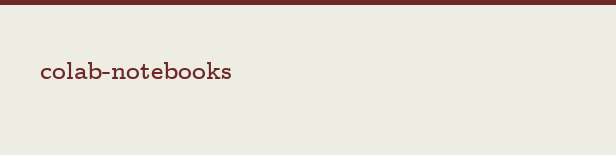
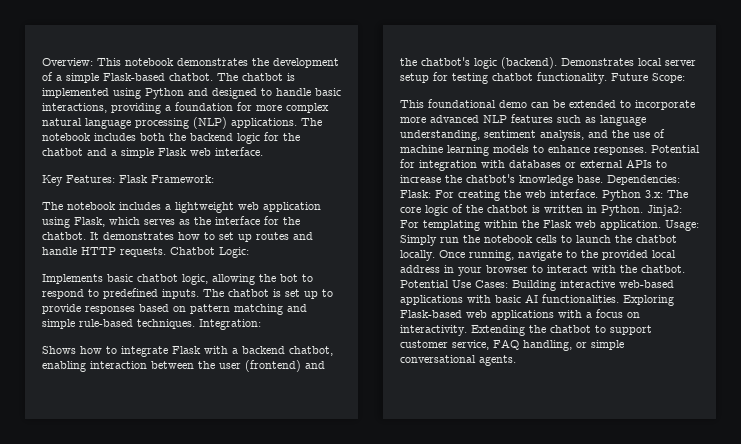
[40,62,232,79] colab-notebooks -> [42,58,339,68] [42,72,295,83] [42,88,341,99] [42,102,329,114] [42,117,322,129] [42,132,300,144] [42,147,263,158] [42,175,214,186] [42,202,321,213] [42,216,300,228] [42,232,313,242] [42,247,249,258] [42,274,313,285] [42,288,333,299] [42,304,307,315] [42,319,261,330] [42,346,333,357] [42,360,325,372] [400,57,696,69] [400,72,685,84] [400,99,695,110] [400,114,646,126] [400,129,665,141] [400,145,700,156] [400,159,667,171] [400,174,680,186] [400,189,688,201] [400,204,682,216] [400,220,699,231] [400,235,677,246] [400,250,676,261] [400,265,685,276] [400,280,674,291] [400,294,674,306] [400,309,640,320] [400,325,652,336] [400,339,624,351] [400,355,516,366] Overview: This notebook demonstrates the development of a simple Flask-based chatbot. The chatbot is implemented using Python and designed to handle basic interactions, providing a foundation for more complex natural language processing (NLP) applications. The notebook includes both the backend logic for the chatbot and a simple Flask web interface. // Key Features: Flask Framework: // The notebook includes a lightweight web application using Flask, which serves as the interface for the chatbot. It demonstrates how to set up routes and handle HTTP requests. Chatbot Logic: // Implements basic chatbot logic, allowing the bot to respond to predefined inputs. The chatbot is set up to provide responses based on pattern matching and simple rule-based techniques. Integration: // Shows how to integrate Flask with a backend chatbot, enabling interaction between the user (frontend) and the chatbot's logic (backend). Demonstrates local server setup for testing chatbot functionality. Future Scope: // This foundational demo can be extended to incorporate more advanced NLP features such as language understanding, sentiment analysis, and the use of machine learning models to enhance responses. Potential for integration with databases or external APIs to increase the chatbot's knowledge base. Dependencies: Flask: For creating the web interface. Python 3.x: The core logic of the chatbot is written in Python. Jinja2: For templating within the Flask web application. Usage: Simply run the notebook cells to launch the chatbot locally. Once running, navigate to the provided local address in your browser to interact with the chatbot. Potential Use Cases: Building interactive web-based applications with basic AI functionalities. Exploring Flask-based web applications with a focus on interactivity. Extending the chatbot to support customer service, FAQ handling, or simple conversational agents.

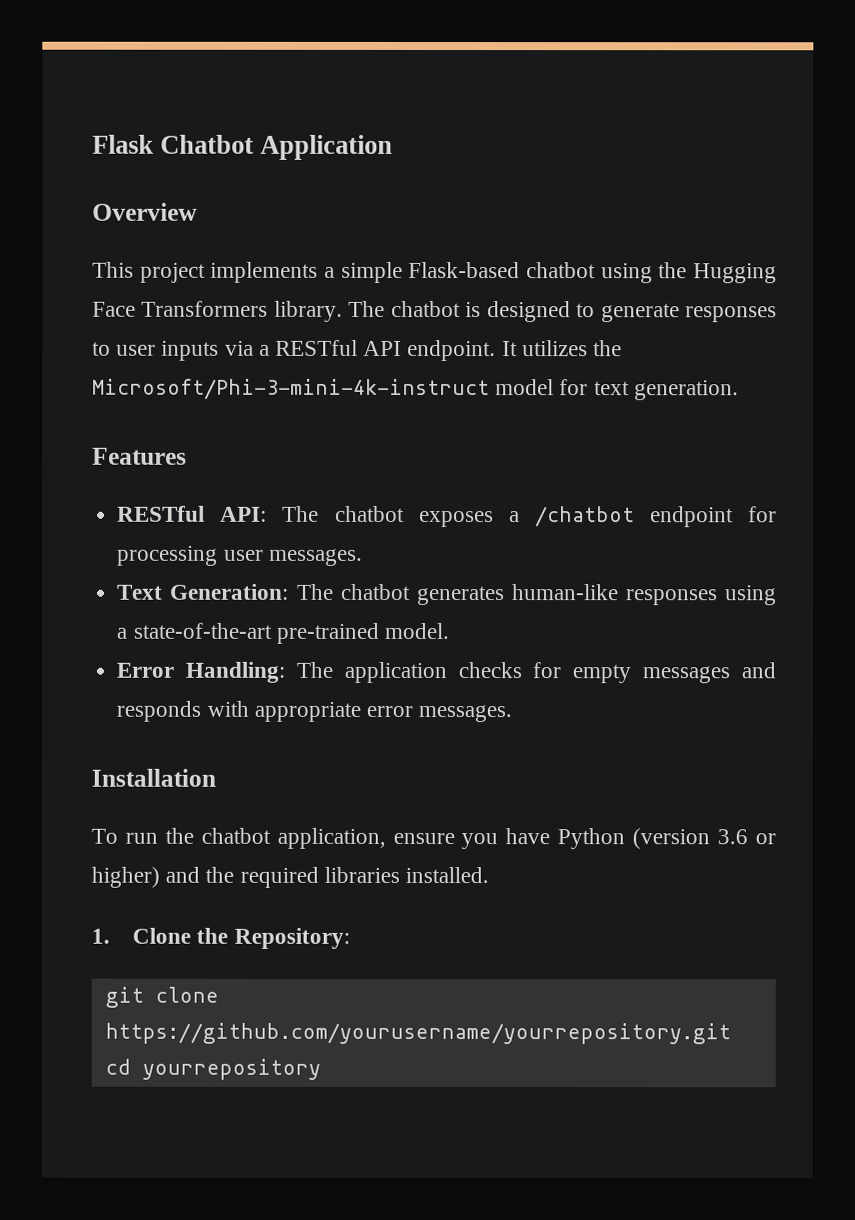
[42,58,339,68] [42,72,295,83] [42,88,341,99] [42,102,329,114] [42,117,322,129] [42,132,300,144] [42,147,263,158] [42,175,214,186] [42,202,321,213] [42,216,300,228] [42,232,313,242] [42,247,249,258] [42,274,313,285] [42,288,333,299] [42,304,307,315] [42,319,261,330] [42,346,333,357] [42,360,325,372] [400,57,696,69] [400,72,685,84] [400,99,695,110] [400,114,646,126] [400,129,665,141] [400,145,700,156] [400,159,667,171] [400,174,680,186] [400,189,688,201] [400,204,682,216] [400,220,699,231] [400,235,677,246] [400,250,676,261] [400,265,685,276] [400,280,674,291] [400,294,674,306] [400,309,640,320] [400,325,652,336] [400,339,624,351] [400,355,516,366] Overview: This notebook demonstrates the development of a simple Flask-based chatbot. The chatbot is implemented using Python and designed to handle basic interactions, providing a foundation for more complex natural language processing (NLP) applications. The notebook includes both the backend logic for the chatbot and a simple Flask web interface. // Key Features: Flask Framework: // The notebook includes a lightweight web application using Flask, which serves as the interface for the chatbot. It demonstrates how to set up routes and handle HTTP requests. Chatbot Logic: // Implements basic chatbot logic, allowing the bot to respond to predefined inputs. The chatbot is set up to provide responses based on pattern matching and simple rule-based techniques. Integration: // Shows how to integrate Flask with a backend chatbot, enabling interaction between the user (frontend) and the chatbot's logic (backend). Demonstrates local server setup for testing chatbot functionality. Future Scope: // This foundational demo can be extended to incorporate more advanced NLP features such as language understanding, sentiment analysis, and the use of machine learning models to enhance responses. Potential for integration with databases or external APIs to increase the chatbot's knowledge base. Dependencies: Flask: For creating the web interface. Python 3.x: The core logic of the chatbot is written in Python. Jinja2: For templating within the Flask web application. Usage: Simply run the notebook cells to launch the chatbot locally. Once running, navigate to the provided local address in your browser to interact with the chatbot. Potential Use Cases: Building interactive web-based applications with basic AI functionalities. Exploring Flask-based web applications with a focus on interactivity. Extending the chatbot to support customer service, FAQ handling, or simple conversational agents. -> [92,134,394,160] [92,202,198,221] [92,261,777,284] [92,300,778,323] [92,339,623,362] [92,378,739,401] [92,447,187,465] [117,505,777,528] [117,545,363,566] [117,583,778,606] [116,622,449,644] [116,661,776,684] [116,700,513,723] [91,768,216,787] [91,827,776,850] [91,866,490,888] [91,927,350,949] [104,986,219,1008] [104,1022,731,1045] [104,1058,321,1080] Flask Chatbot Application // Overview // This project implements a simple Flask-based chatbot using the Hugging Face Transformers library. The chatbot is designed to generate responses to user inputs via a RESTful API endpoint. It utilizes the Microsoft/Phi-3-mini-4k-instruct model for text generation. // Features // RESTful API: The chatbot exposes a /chatbot endpoint for processing user messages. // Text Generation: The chatbot generates human-like responses using a state-of-the-art pre-trained model. // Error Handling: The application checks for empty messages and responds with appropriate error messages. // Installation // To run the chatbot application, ensure you have Python (version 3.6 or higher) and the required libraries installed. // 1. Clone the Repository: // git clone https://github.com/yourusername/yourrepository.git cd yourrepository

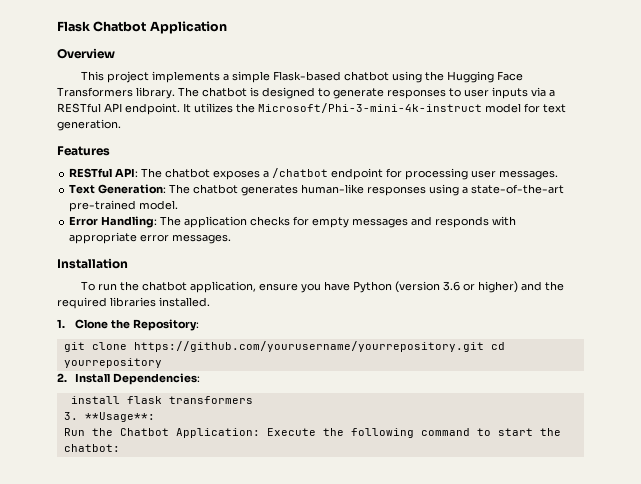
(321, 1069) none -> [57,373,200,385] [70,396,253,404] [63,412,155,422] [63,428,561,438] [63,444,120,452] // 2. Install Dependencies: // install flask transformers // 3. **Usage**: // Run the Chatbot Application: Execute the following command to start the chatbot:

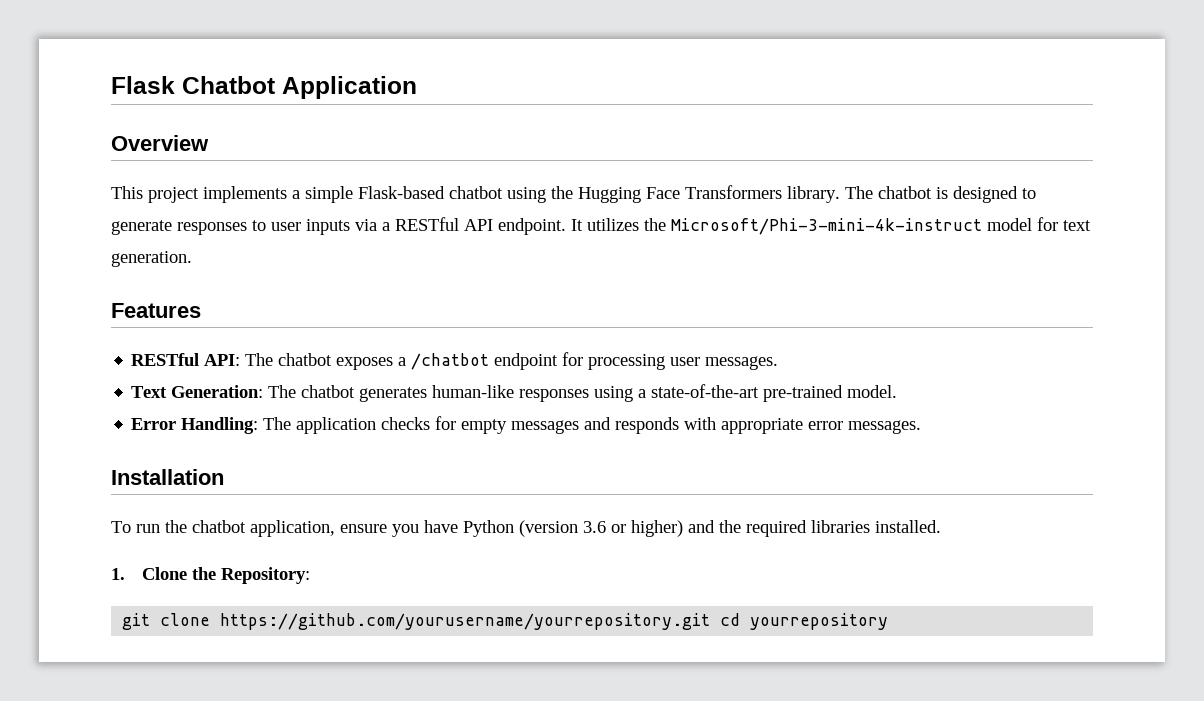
[57,373,200,385] [70,396,253,404] [63,412,155,422] [63,428,561,438] [63,444,120,452] // 2. Install Dependencies: // install flask transformers // 3. **Usage**: // Run the Chatbot Application: Execute the following command to start the chatbot: -> (889, 621) none

